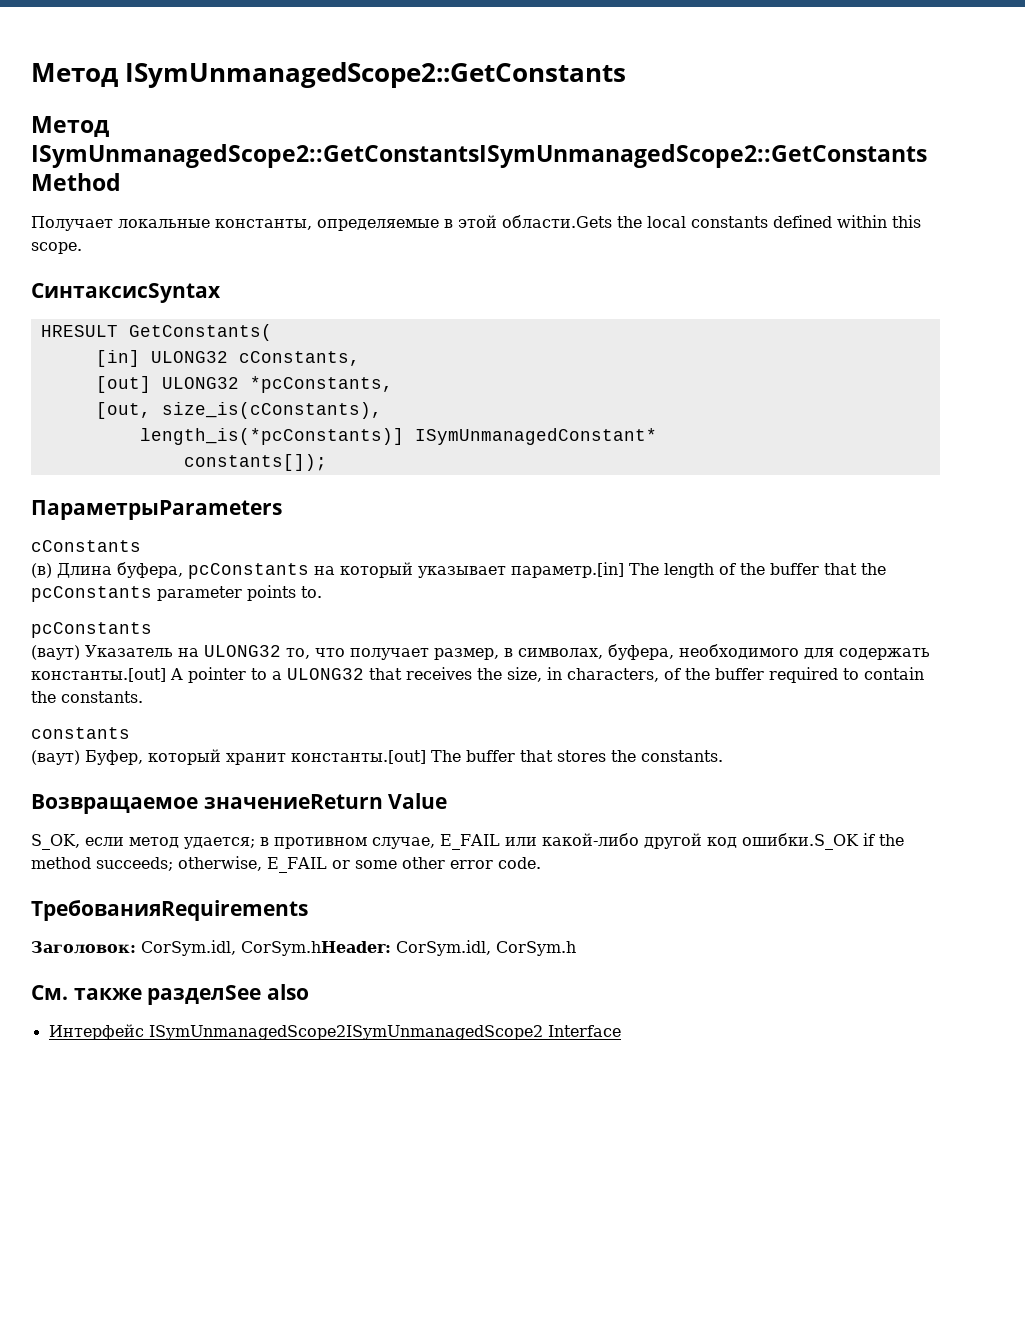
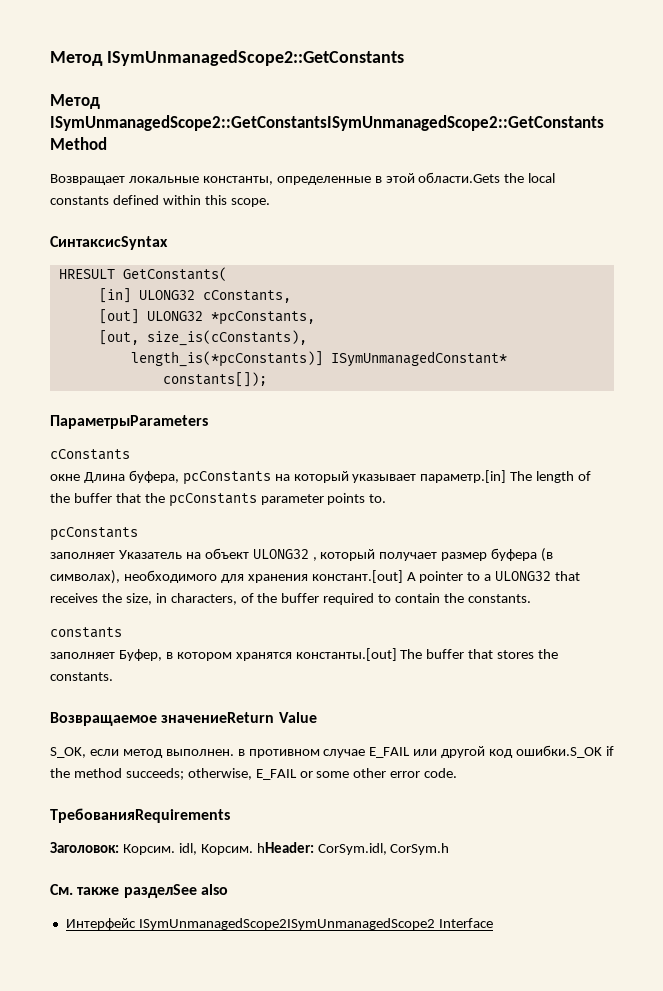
[31,216,113,231] Получает -> [50,174,125,185] Возвращает
[317,219,439,231] определяемые -> [276,176,371,185] определенные
[31,563,52,578] (в) -> [50,474,80,481] окне
[31,645,80,660] (ваут) -> [50,552,115,559] заполняет
[204,644,930,660] [31,668,166,682] ULONG32 то, что получает размер, в символах, буфера, необходимого для содержать константы.[out] -> [204,548,554,562] [50,570,403,584] объект ULONG32 , который получает размер буфера (в символах), необходимого для хранения констант.[out]
[31,749,286,765] (ваут) Буфер, который хранит -> [50,649,292,661] заполняет Буфер, в котором хранятся
[184,837,255,849] удается; -> [165,749,234,756] выполнен.
[372,837,435,849] случае, -> [323,749,366,758] случае
[541,833,639,846] какой-либо -> (438, 752) none
[141,940,391,956] CorSym.idl, CorSym.hHeader: -> [122,842,314,855] Корсим. idl, Корсим. hHeader:

